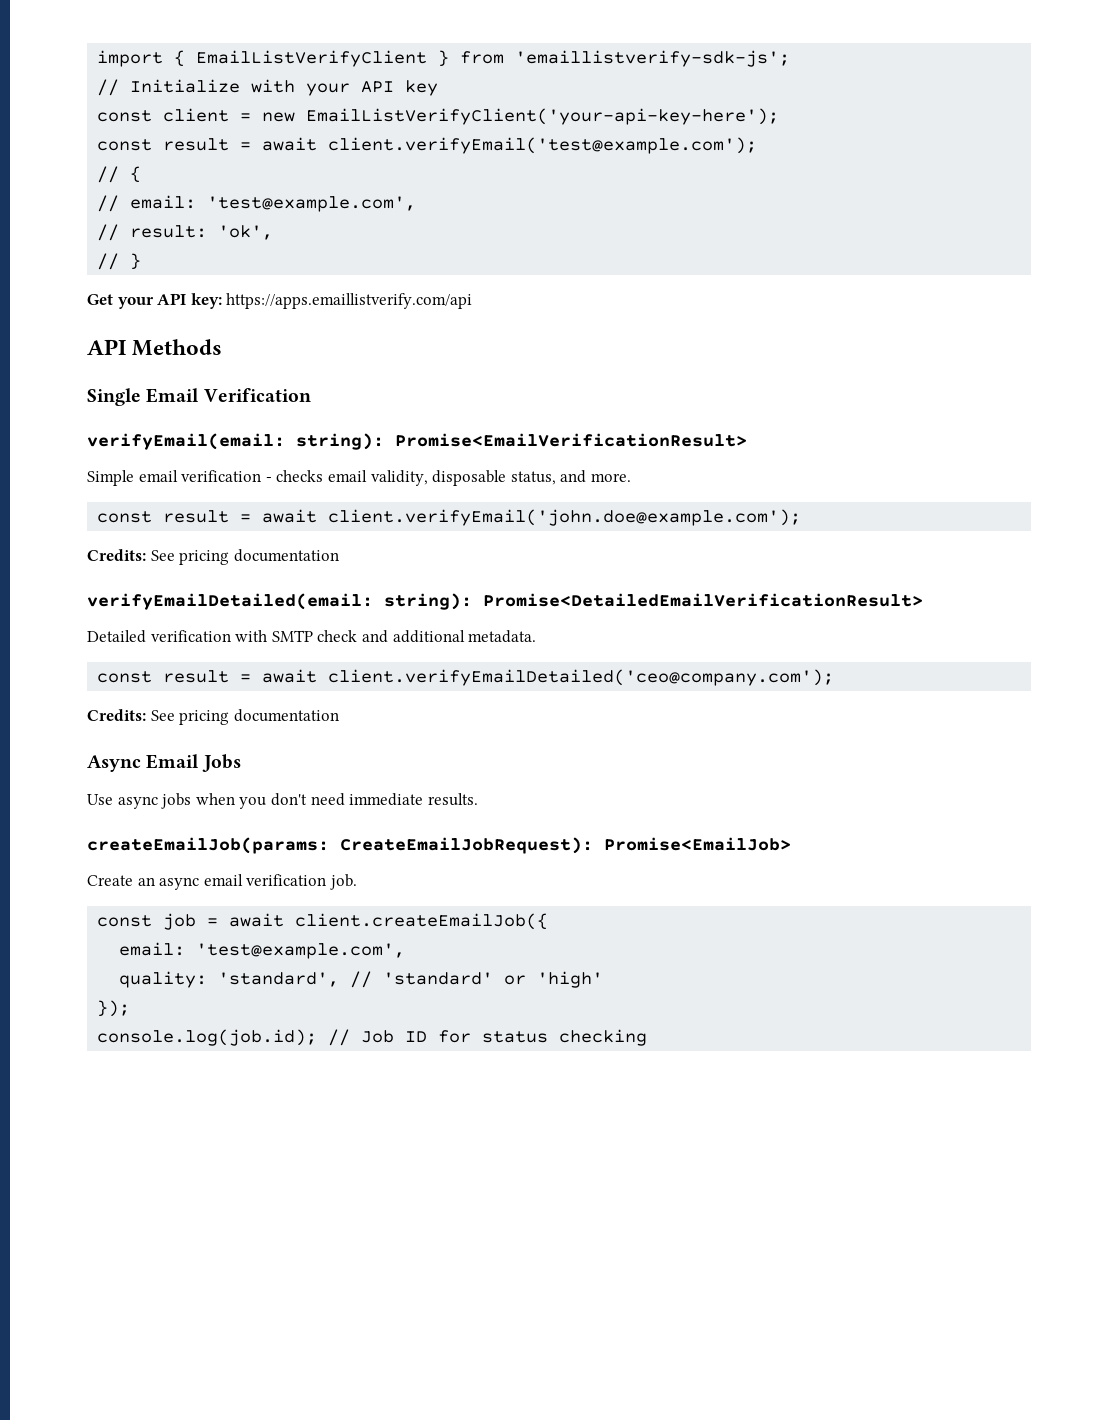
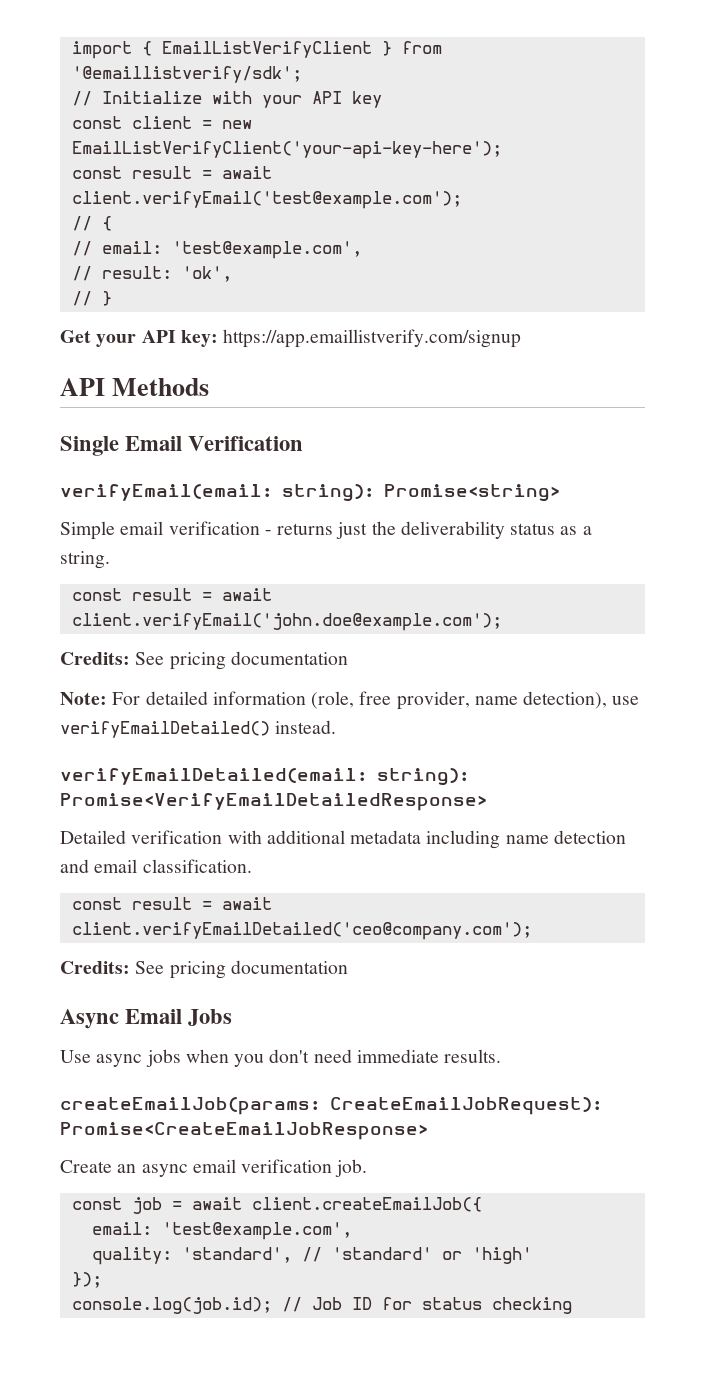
[515,50,791,67] 'emaillistverify-sdk-js'; -> [71,66,302,83] '@emaillistverify/sdk';
[226,293,473,309] https://apps.emaillistverify.com/api -> [223,329,522,348] https://app.emaillistverify.com/signup
[395,433,747,447] Promise<EmailVerificationResult> -> [384,484,560,502] Promise<string>
[276,470,631,486] checks email validity, disposable status, and more. -> [277,521,592,539] [60,551,110,569] returns just the deliverability status as a string.
(339, 555) none -> [60,691,640,710] [60,720,337,738] // Note: For detailed information (role, free provider, name detection), use verifyEmailDetailed() instead.
[483,593,923,607] Promise<DetailedEmailVerificationResult> -> [60,793,487,811] Promise<VerifyEmailDetailedResponse>
[271,630,537,643] SMTP check and additional metadata. -> [266,830,626,849] [60,859,252,873] additional metadata including name detection and email classification.
[604,837,791,851] Promise<EmailJob> -> [60,1122,428,1140] Promise<CreateEmailJobResponse>

